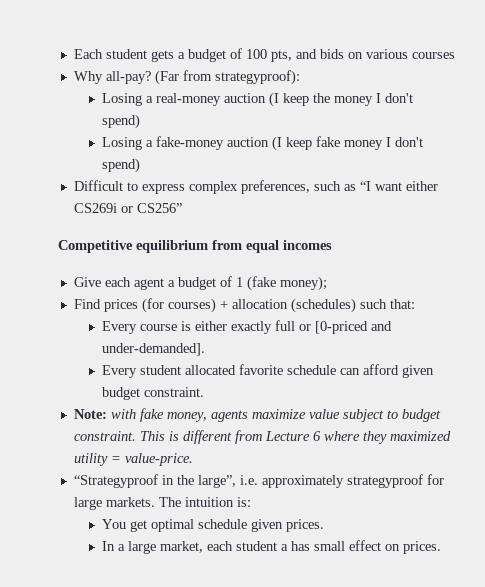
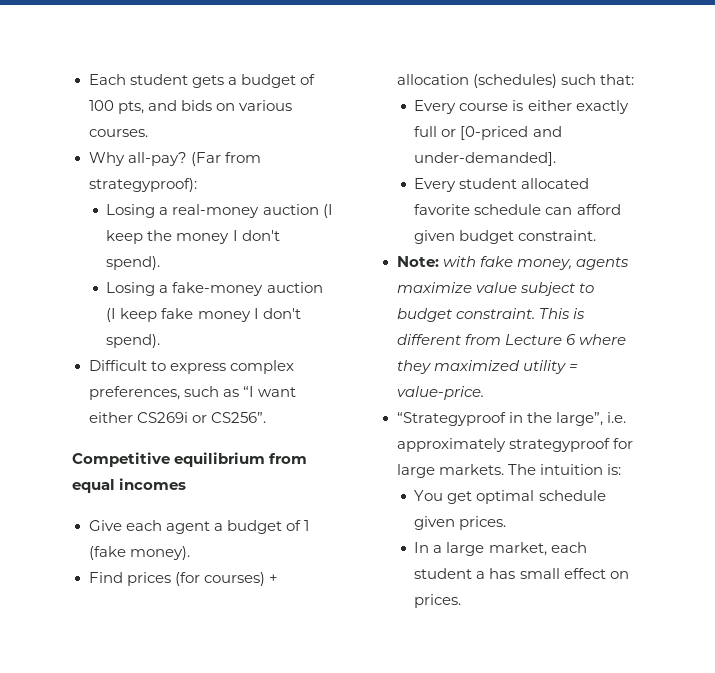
[411,52,455,59] courses -> [88,129,148,137] courses.
[102,114,141,129] spend) -> [106,256,161,270] spend).
[102,158,141,173] spend) -> [106,334,161,348] spend).
[136,203,182,213] CS256” -> [210,412,266,423] CS256”.
[279,276,327,291] money); -> [129,546,190,560] money).

